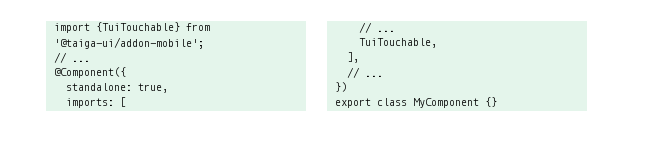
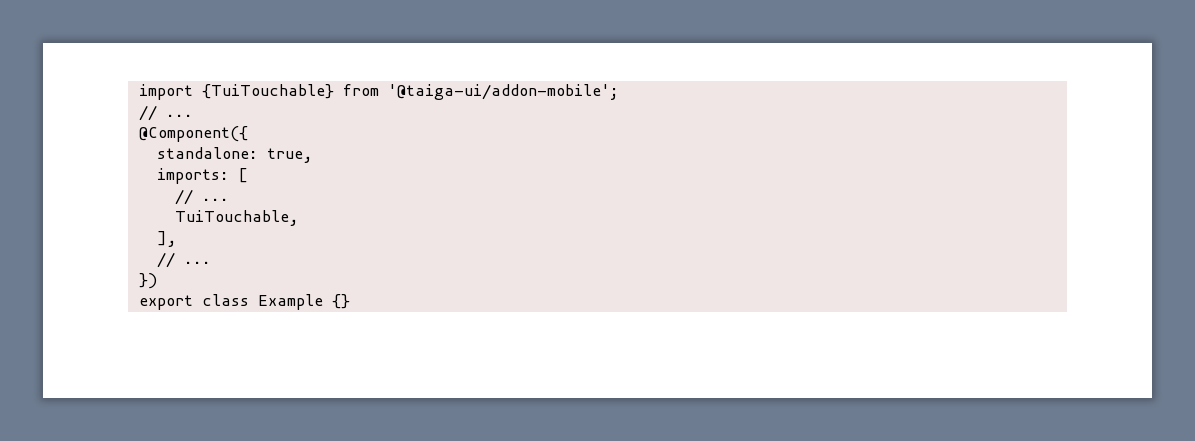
[412,98,479,108] MyComponent -> [258,294,324,310] Example

